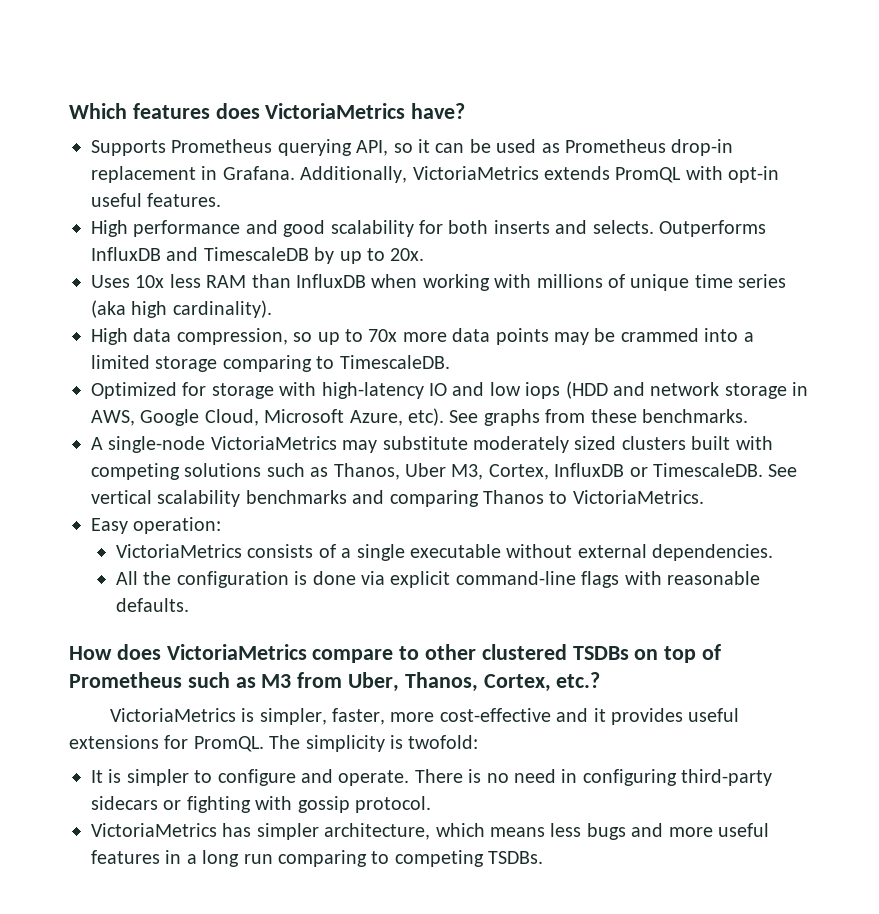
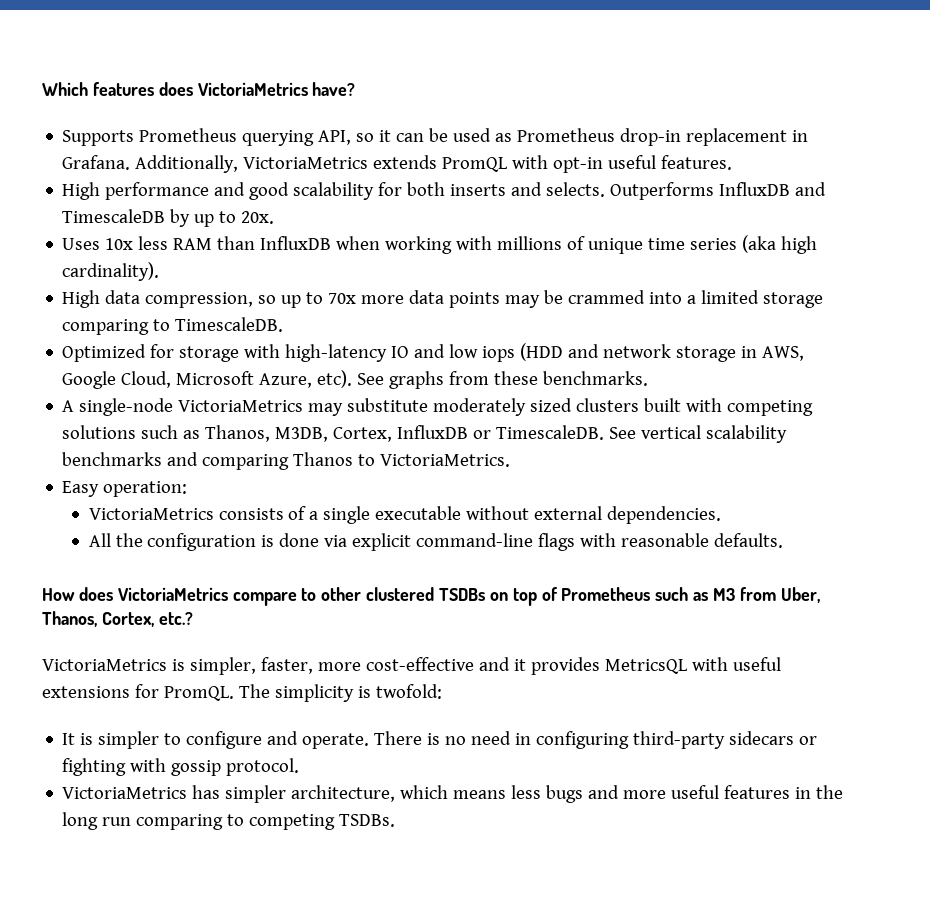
[405,463,484,480] Uber M3, -> [275,427,329,442] M3DB,
(684, 716) none -> [604,657,728,674] MetricsQL with
[186,854,197,864] a -> [816,785,844,799] the

